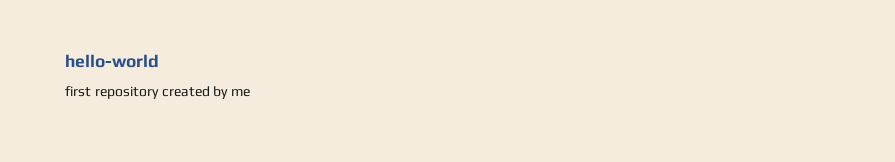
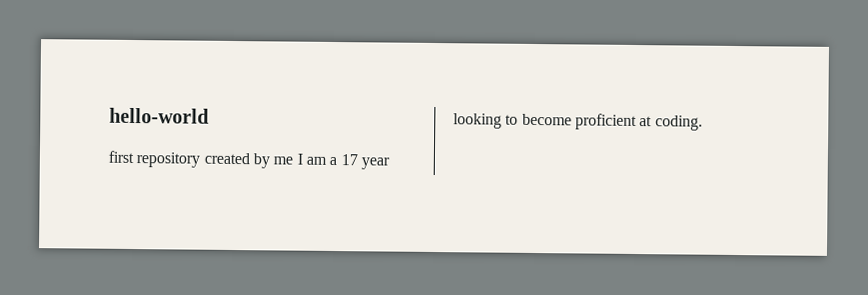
(251, 93) none -> [296,153,390,170] [453,113,703,131] I am a 17 year looking to become proficient at coding.

